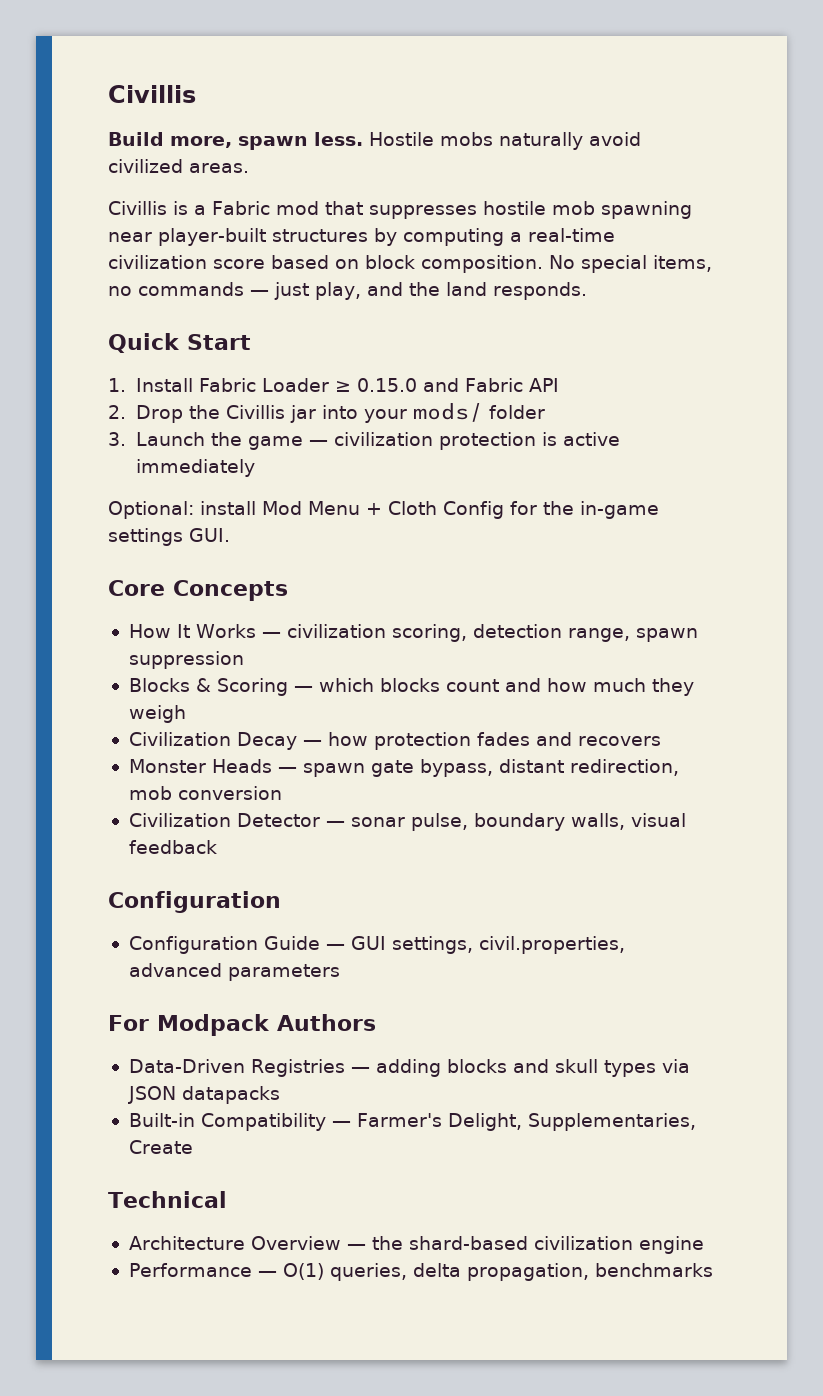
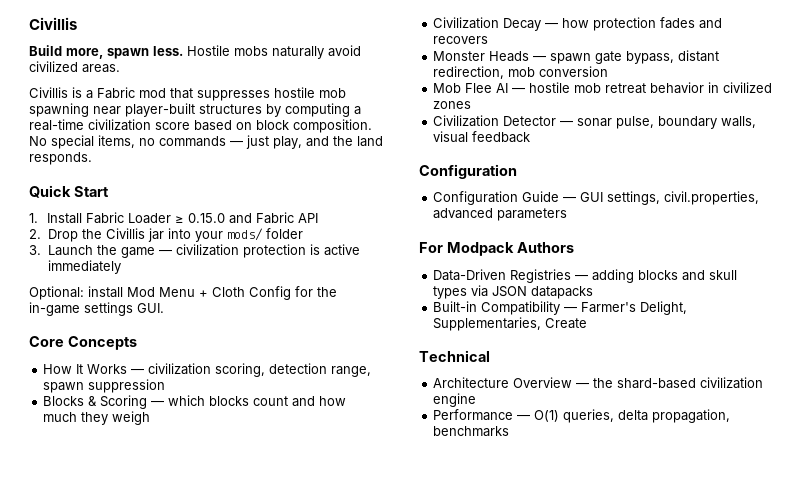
(282, 793) none -> [433,82,773,94] [433,101,472,109] // Mob Flee AI — hostile mob retreat behavior in civilized zones

